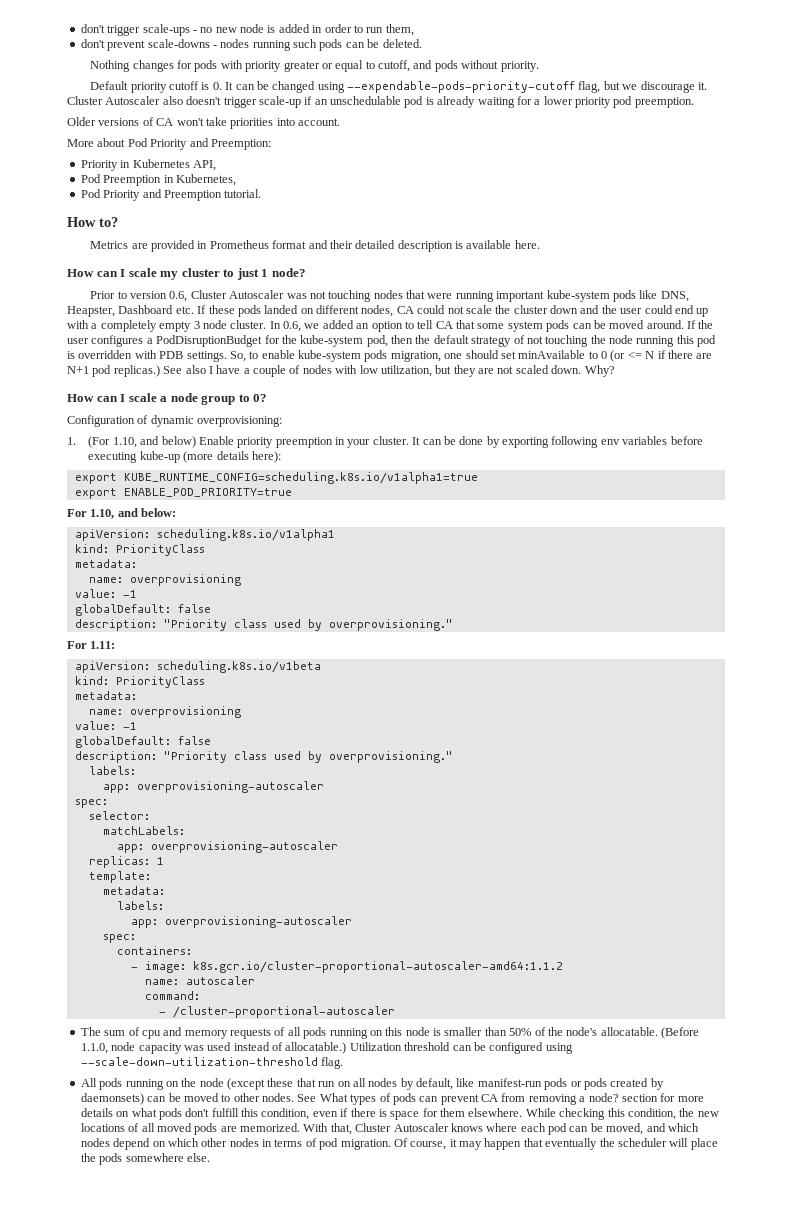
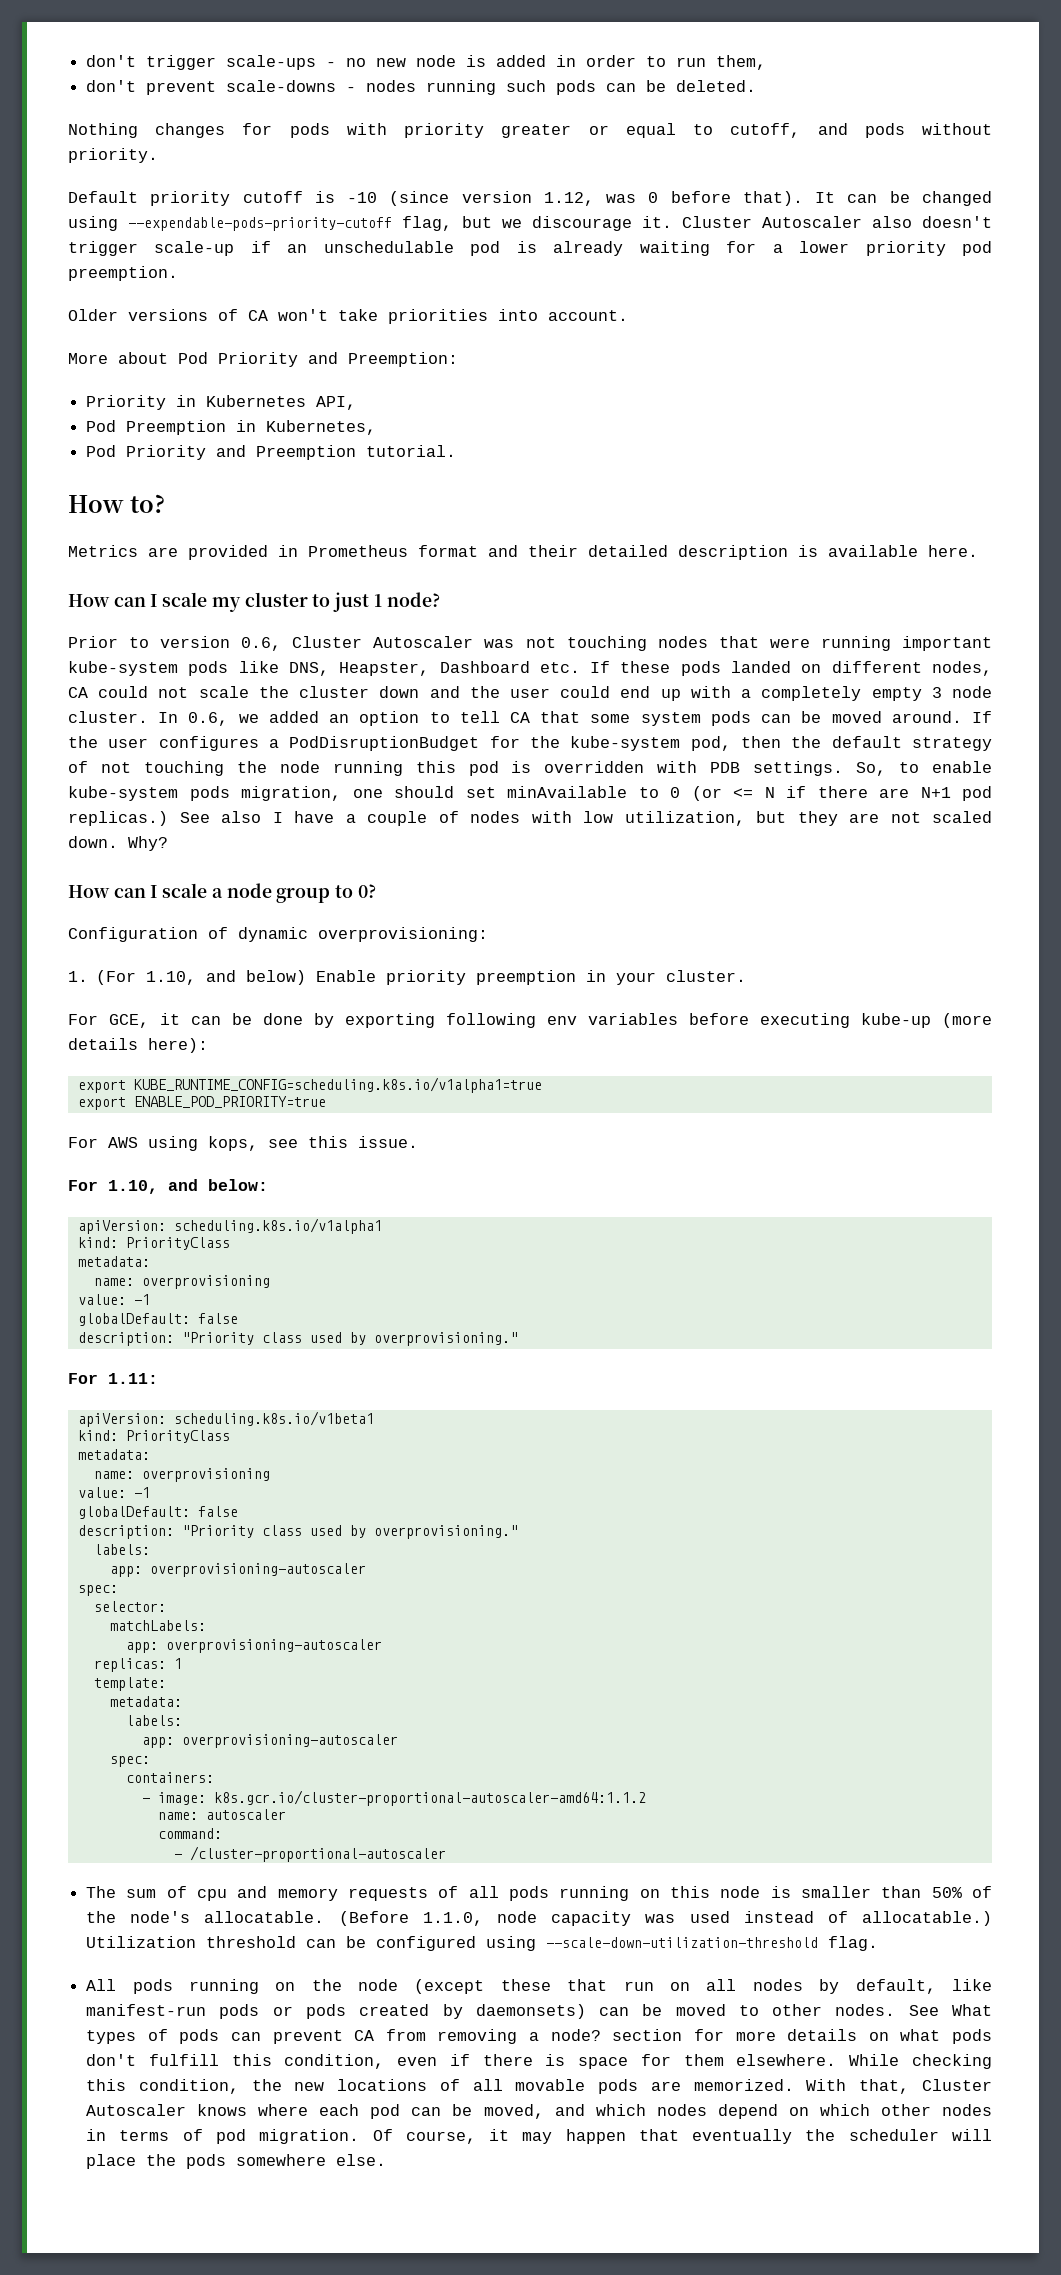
[212,82,222,90] 0. -> [347,191,803,206] -10 (since version 1.12, was 0 before that).
[412,437,421,445] It -> [68,1013,180,1028] // For GCE, it
(292, 492) none -> [68,1136,418,1151] // For AWS using kops, see this issue.
[156,661,321,673] scheduling.k8s.io/v1beta -> [173,1411,374,1426] scheduling.k8s.io/v1beta1
[156,1123,192,1132] moved -> [515,2079,586,2091] movable

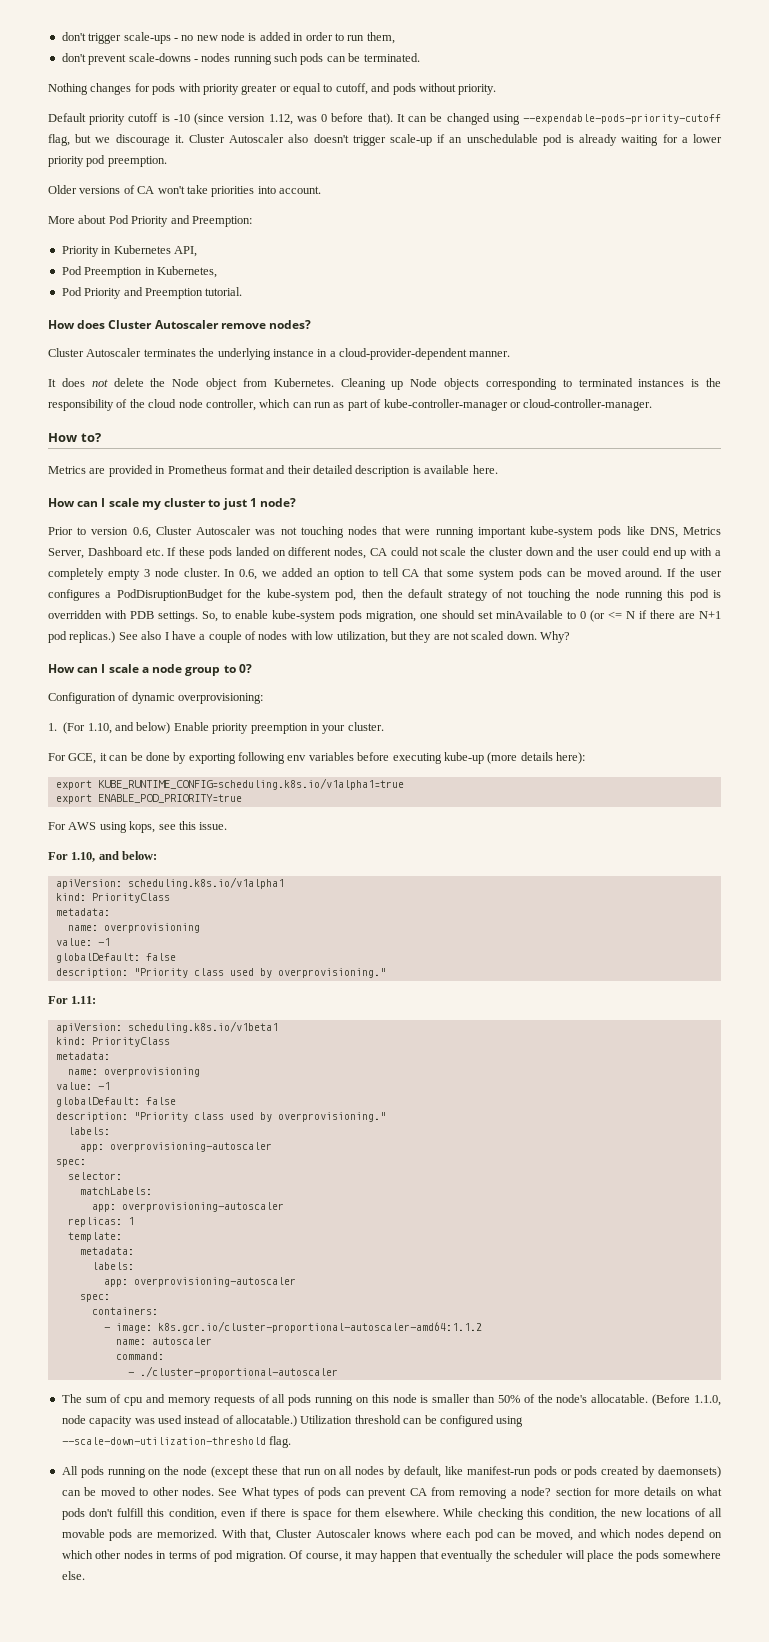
[676,80,757,92] deleted. -> [363,53,420,62] terminated.
(457, 451) none -> [48,320,312,329] [48,348,511,360] [48,378,722,390] [48,399,653,411] // How does Cluster Autoscaler remove nodes? // Cluster Autoscaler terminates the underlying instance in a cloud-provider-dependent manner. // It does not delete the Node object from Kubernetes. Cleaning up Node objects corresponding to terminated instances is the responsibility of the cloud node controller, which can run as part of kube-controller-manager or cloud-controller-manager.
[339,662,430,676] Heapster, -> [682,527,721,535] [48,548,84,559] Metrics Server,
[189,1846,446,1862] /cluster-proportional-autoscaler -> [139,1366,338,1378] ./cluster-proportional-autoscaler

